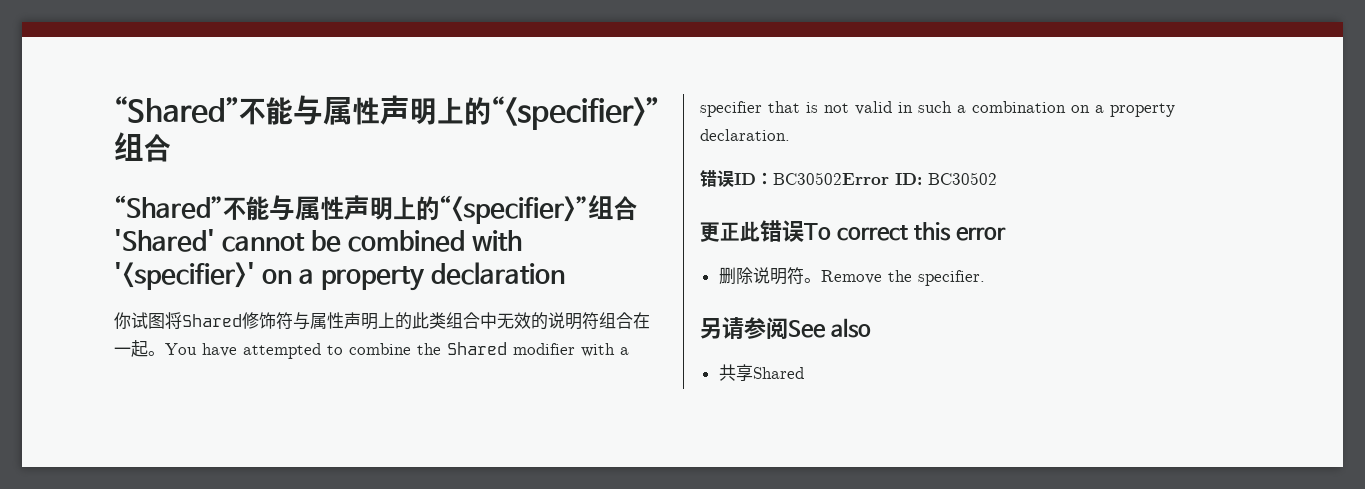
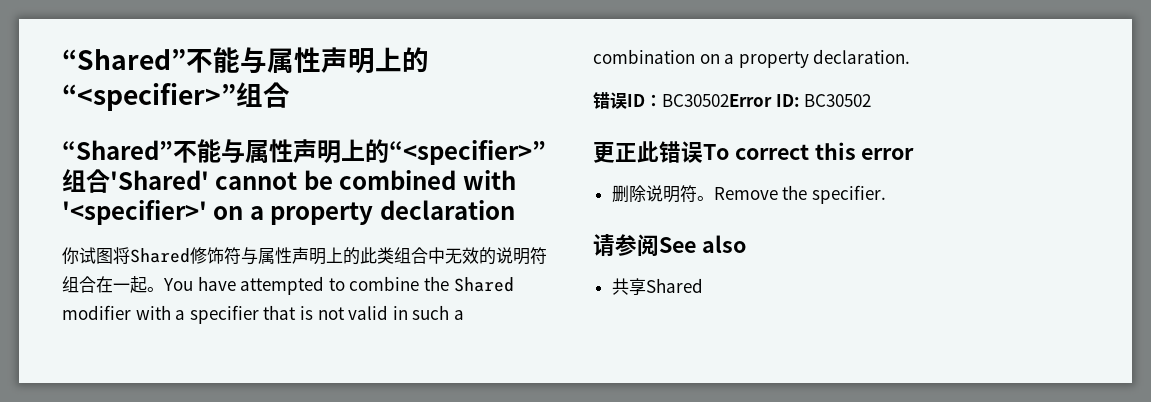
[700,318,722,339] 另 -> (886, 194) none

